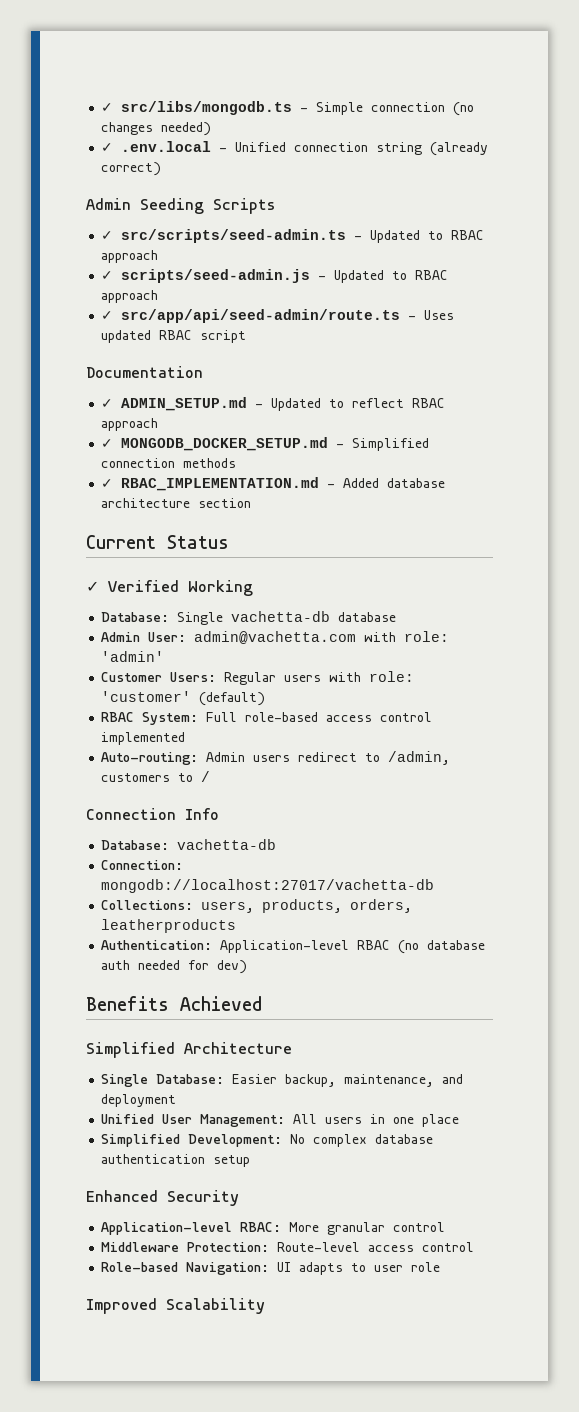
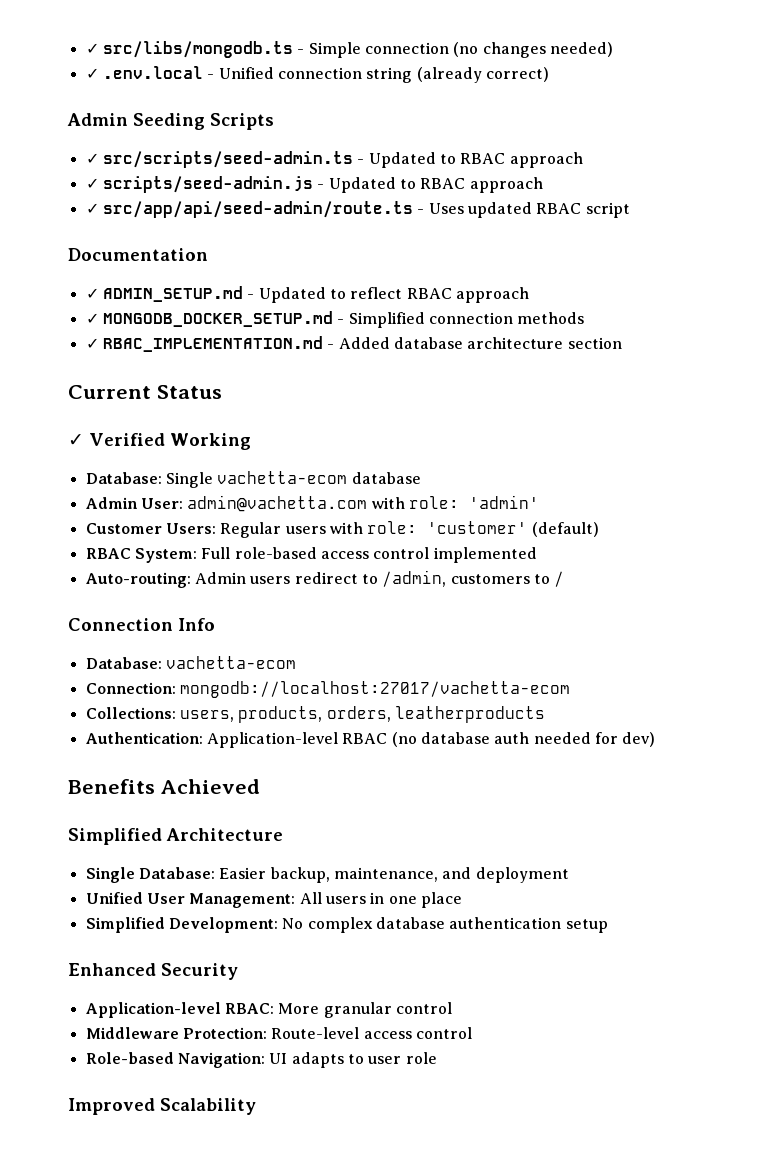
[231,611,331,622] vachetta-db -> [217,471,348,484] vachetta-ecom
[177,839,277,850] vachetta-db -> [165,656,296,669] vachetta-ecom
[101,879,435,893] mongodb://localhost:27017/vachetta-db -> [179,681,570,698] mongodb://localhost:27017/vachetta-ecom

